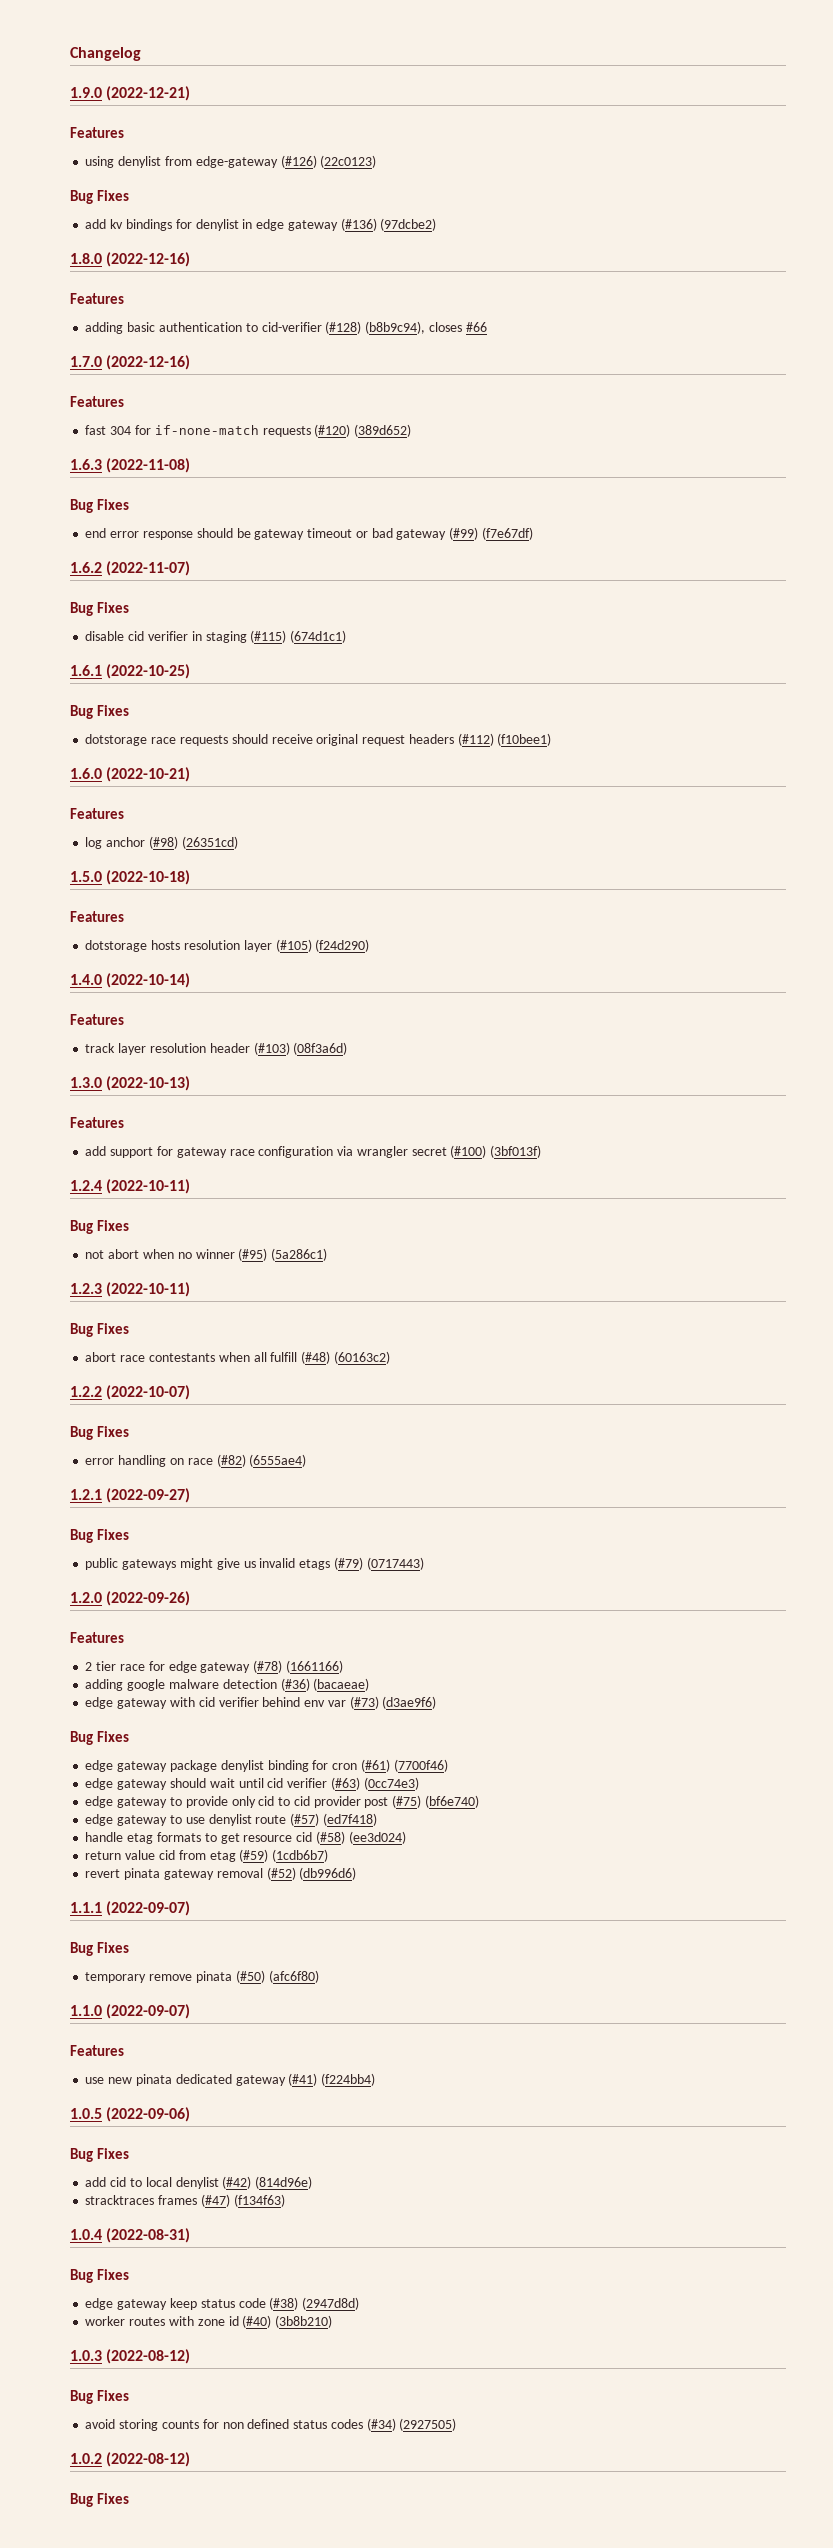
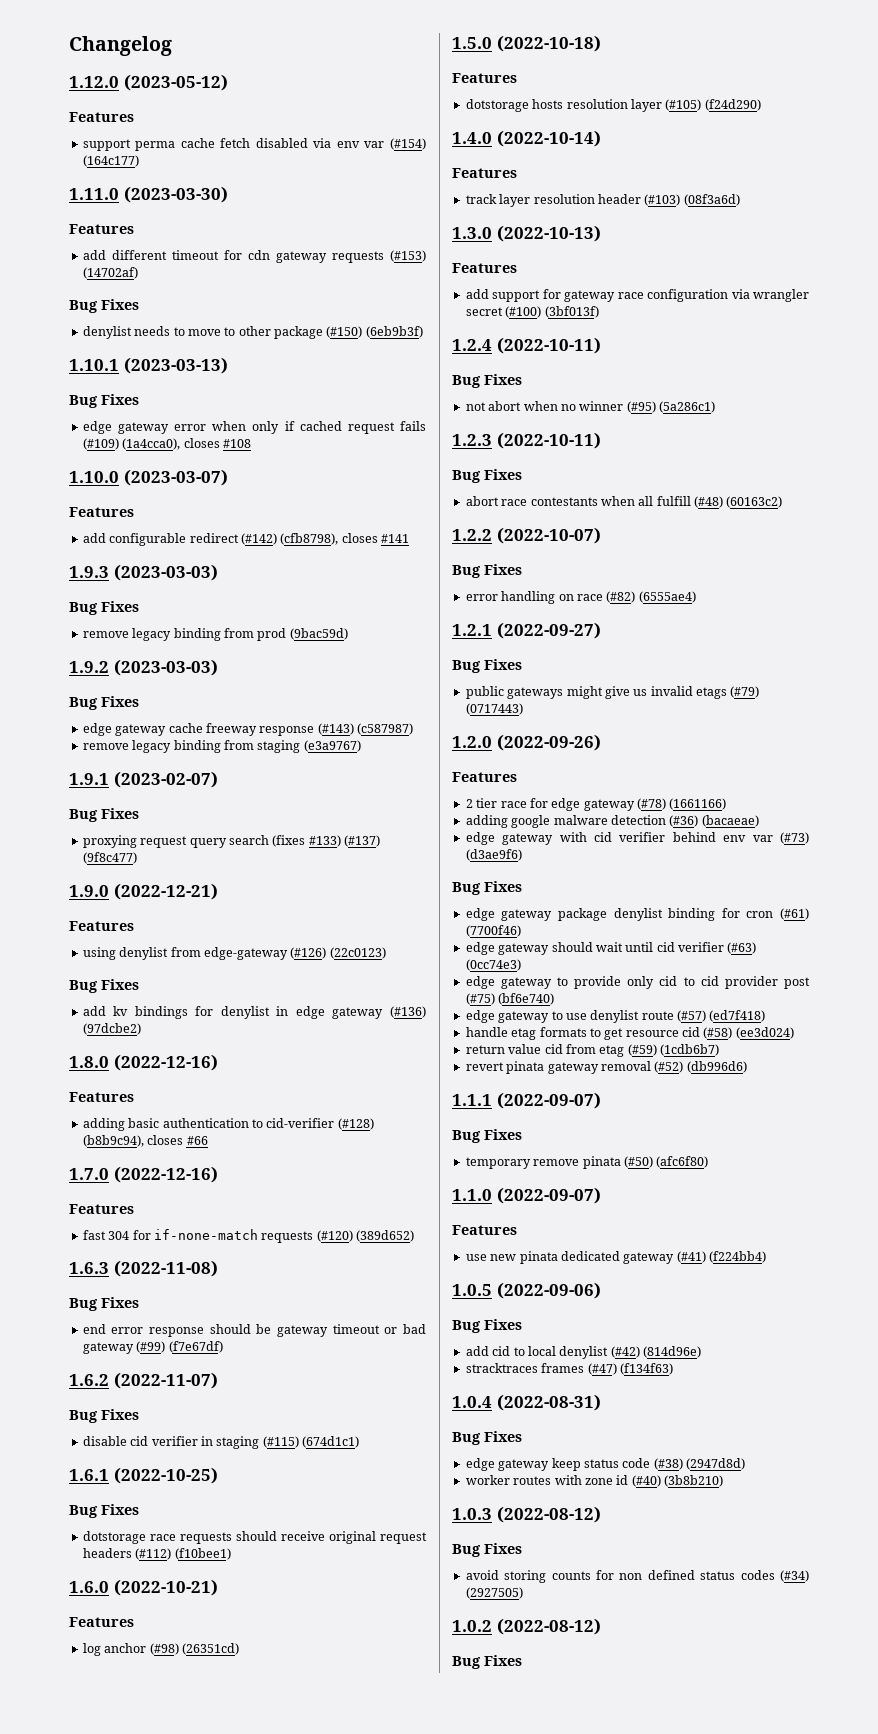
(141, 54) none -> [69,74,228,91] [69,112,134,122] [82,138,426,151] [82,155,139,167] [69,186,228,203] [69,224,134,234] [82,250,426,263] [82,267,138,279] [69,299,139,313] [82,326,423,339] [69,357,228,374] [69,394,139,408] [82,421,426,434] [82,438,251,450] [69,469,228,486] [69,507,134,517] [82,533,409,546] [69,564,218,581] [69,601,139,615] [82,628,348,641] [69,659,218,676] [69,696,139,710] [82,723,413,736] [82,740,361,753] [69,771,218,788] [69,808,139,822] [82,835,380,848] [82,852,137,864] // 1.12.0 (2023-05-12) // Features // support perma cache fetch disabled via env var (#154) (164c177) // 1.11.0 (2023-03-30) // Features // add different timeout for cdn gateway requests (#153) (14702af) // Bug Fixes // denylist needs to move to other package (#150) (6eb9b3f) // 1.10.1 (2023-03-13) // Bug Fixes // edge gateway error when only if cached request fails (#109) (1a4cca0), closes #108 // 1.10.0 (2023-03-07) // Features // add configurable redirect (#142) (cfb8798), closes #141 // 1.9.3 (2023-03-03) // Bug Fixes // remove legacy binding from prod (9bac59d) // 1.9.2 (2023-03-03) // Bug Fixes // edge gateway cache freeway response (#143) (c587987) // remove legacy binding from staging (e3a9767) // 1.9.1 (2023-02-07) // Bug Fixes // proxying request query search (fixes #133) (#137) (9f8c477)

